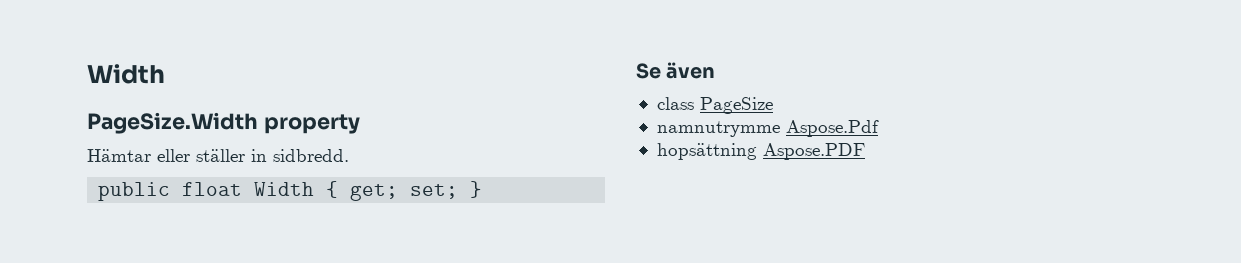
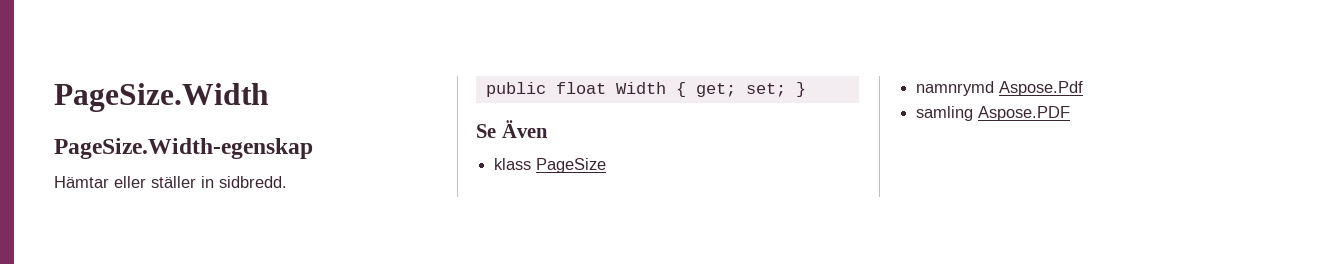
[87,64,165,84] [87,112,360,134] Width // PageSize.Width property -> [54,83,269,112] [54,138,313,159] PageSize.Width // PageSize.Width-egenskap
[666,62,716,79] [656,97,694,110] även // class -> [501,120,548,138] [494,158,532,170] Även // klass
[656,121,780,137] namnutrymme -> [916,81,995,96] namnrymd
[656,143,757,160] hopsättning -> [916,106,974,121] samling

